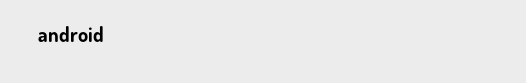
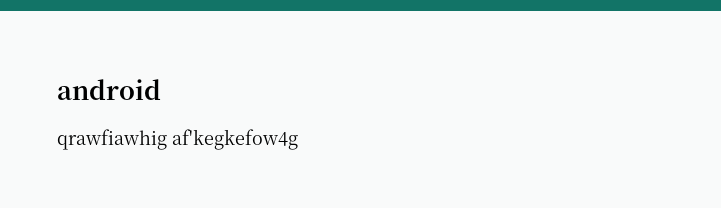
(104, 34) none -> [57,129,298,150] // qrawfiawhig af'kegkefow4g

